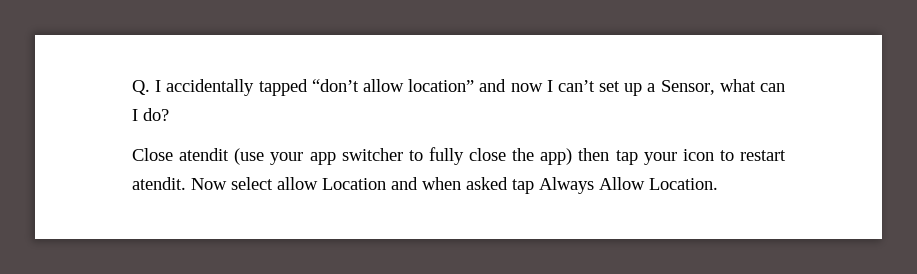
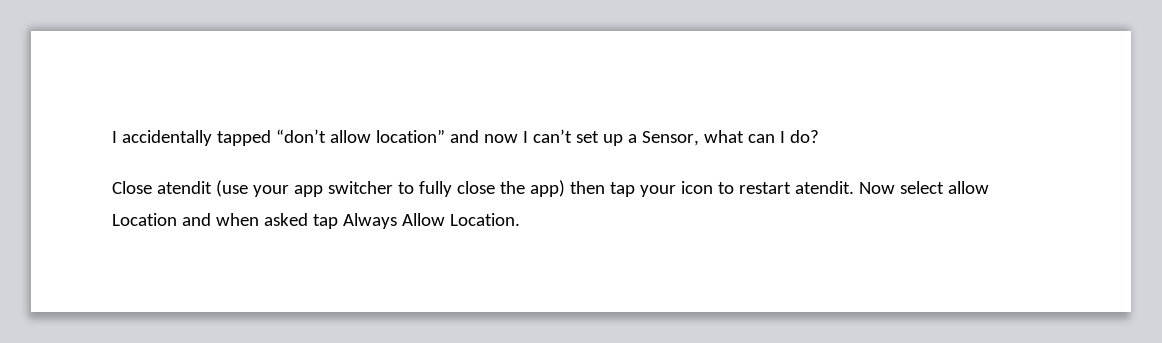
[132,80,150,95] Q. -> (112, 137) none

